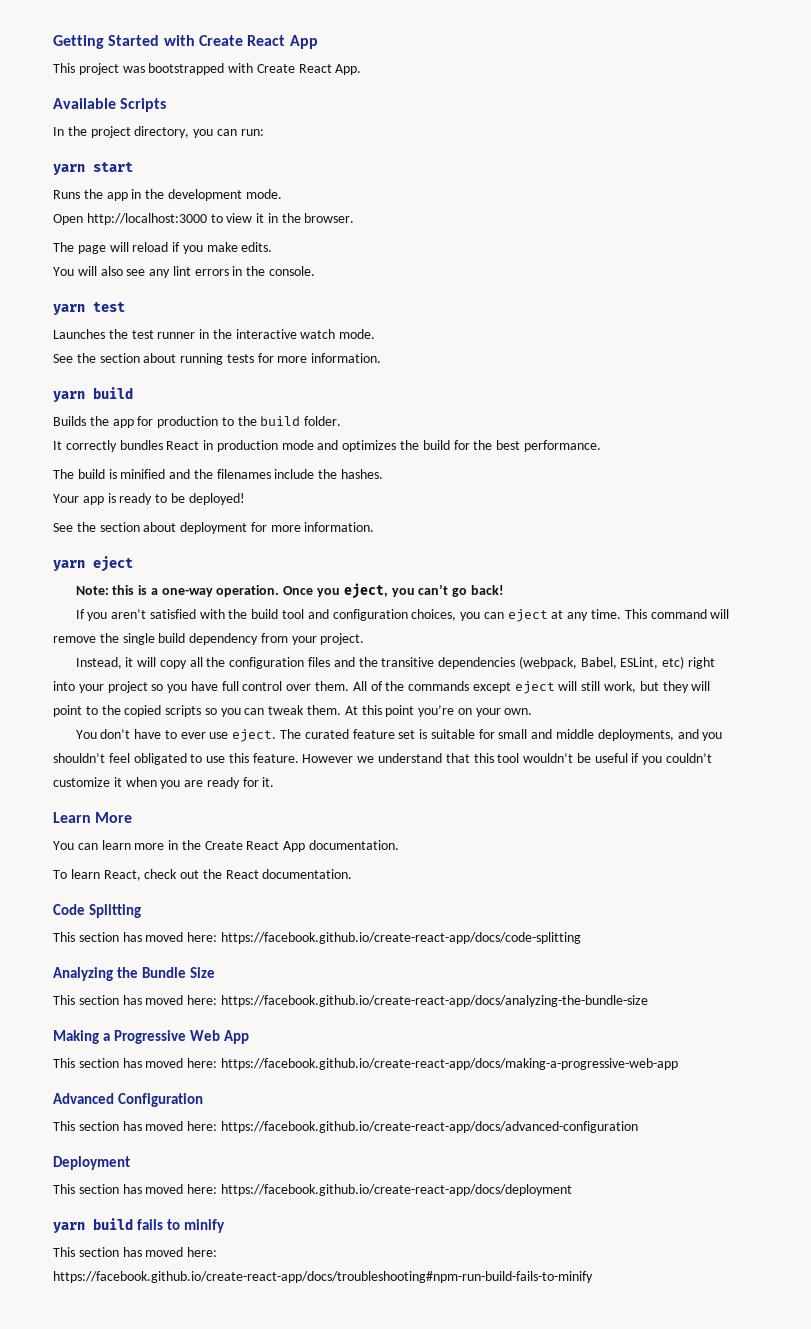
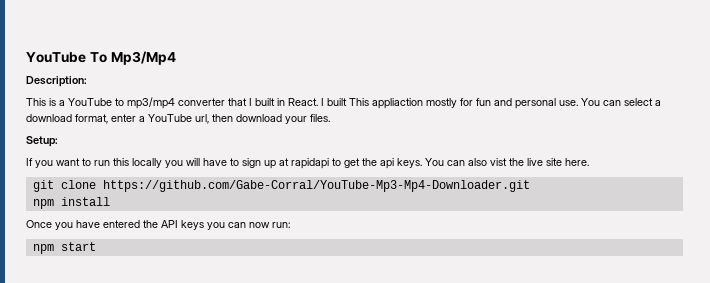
[53,35,318,49] [53,63,362,75] [53,98,167,112] [53,126,264,138] [53,162,133,175] [53,189,282,201] [53,213,355,225] [53,242,273,254] [53,266,316,278] [53,302,125,315] [53,329,376,339] [53,353,382,365] [53,387,133,402] [53,416,342,428] [53,440,601,452] [53,469,384,479] [53,493,245,505] [53,522,375,534] [53,556,133,572] [75,583,504,599] [75,609,730,622] [53,633,365,645] [75,656,716,669] [53,681,711,694] [53,705,533,717] [75,729,723,742] [53,753,713,765] [53,777,275,789] [53,812,133,823] [53,840,400,852] [53,869,353,881] [53,904,141,918] [53,932,581,944] [53,967,215,981] [53,995,648,1007] [53,1030,249,1044] [53,1058,678,1070] [53,1093,203,1107] [53,1121,638,1133] [53,1156,130,1170] [53,1184,572,1196] [53,1218,225,1233] [53,1247,218,1257] [53,1271,593,1283] Getting Started with Create React App // This project was bootstrapped with Create React App. // Available Scripts // In the project directory, you can run: // yarn start // Runs the app in the development mode. // Open http://localhost:3000 to view it in the browser. // The page will reload if you make edits. // You will also see any lint errors in the console. // yarn test // Launches the test runner in the interactive watch mode. // See the section about running tests for more information. // yarn build // Builds the app for production to the build folder. // It correctly bundles React in production mode and optimizes the build for the best performance. // The build is minified and the filenames include the hashes. // Your app is ready to be deployed! // See the section about deployment for more information. // yarn eject // Note: this is a one-way operation. Once you eject, you can’t go back! // If you aren’t satisfied with the build tool and configuration choices, you can eject at any time. This command will remove the single build dependency from your project. // Instead, it will copy all the configuration files and the transitive dependencies (webpack, Babel, ESLint, etc) right into your project so you have full control over them. All of the commands except eject will still work, but they will point to the copied scripts so you can tweak them. At this point you’re on your own. // You don’t have to ever use eject. The curated feature set is suitable for small and middle deployments, and you shouldn’t feel obligated to use this feature. However we understand that this tool wouldn’t be useful if you couldn’t customize it when you are ready for it. // Learn More // You can learn more in the Create React App documentation. // To learn React, check out the React documentation. // Code Splitting // This section has moved here: https://facebook.github.io/create-react-app/docs/code-splitting // Analyzing the Bundle Size // This section has moved here: https://facebook.github.io/create-react-app/docs/analyzing-the-bundle-size // Making a Progressive Web App // This section has moved here: https://facebook.github.io/create-react-app/docs/making-a-progressive-web-app // Advanced Configuration // This section has moved here: https://facebook.github.io/create-react-app/docs/advanced-configuration // Deployment // This section has moved here: https://facebook.github.io/create-react-app/docs/deployment // yarn build fails to minify // This section has moved here: https://facebook.github.io/create-react-app/docs/troubleshooting#npm-run-build-fails-to-minify -> [26,51,176,65] [26,76,87,87] [26,97,661,109] [26,114,330,124] [26,136,58,147] [26,158,589,169] [32,180,530,192] [32,197,110,209] [26,220,290,230] [32,242,96,254] YouTube To Mp3/Mp4 // Description: // This is a YouTube to mp3/mp4 converter that I built in React. I built This appliaction mostly for fun and personal use. You can select a download format, enter a YouTube url, then download your files. // Setup: // If you want to run this locally you will have to sign up at rapidapi to get the api keys. You can also vist the live site here. // git clone https://github.com/Gabe-Corral/YouTube-Mp3-Mp4-Downloader.git // npm install // Once you have entered the API keys you can now run: // npm start

